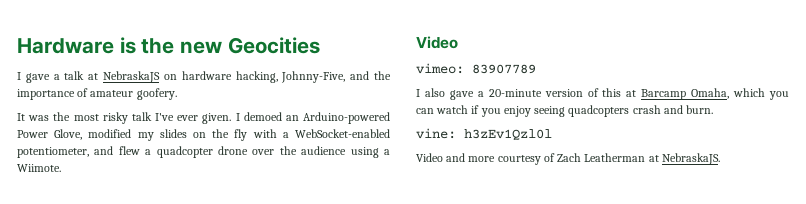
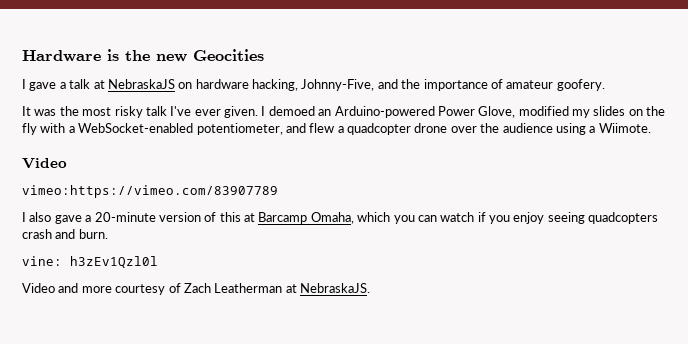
[416,63,536,74] vimeo: 83907789 -> [22,185,278,198] vimeo:https://vimeo.com/83907789

